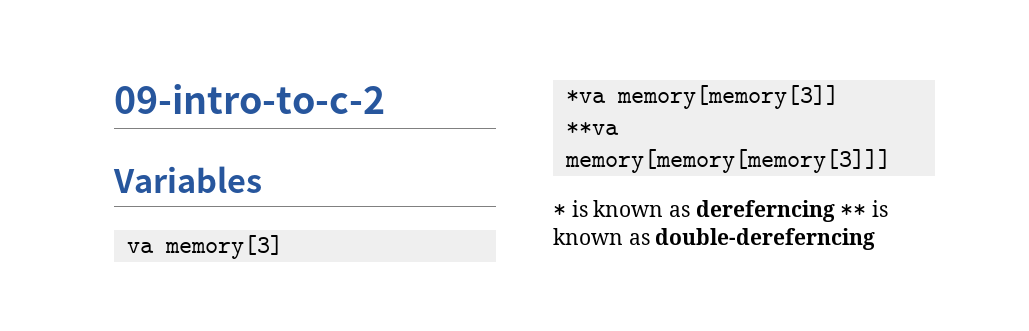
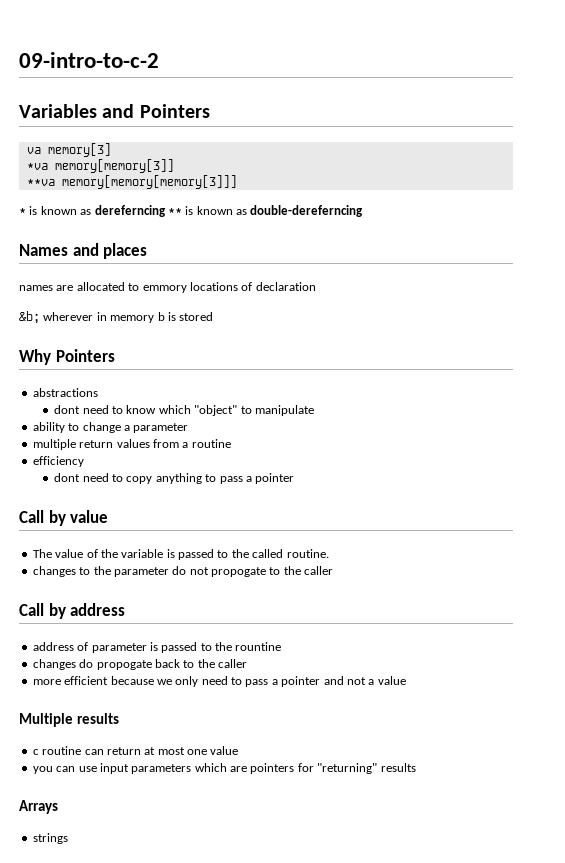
(262, 179) none -> [102,104,210,118] and Pointers
(876, 239) none -> [19,243,148,259] [19,282,316,293] [19,311,214,324] [19,349,115,365] [32,388,98,397] [54,405,314,416] [32,422,189,433] [32,439,231,450] [32,456,84,467] [54,473,295,484] [19,510,109,526] [32,549,329,560] [32,566,334,577] [19,603,126,619] [32,642,282,653] [32,659,247,670] [32,676,406,687] [19,713,119,727] [32,746,239,755] [32,763,416,774] [19,800,58,814] [32,833,68,844] // Names and places // names are allocated to emmory locations of declaration // &b; wherever in memory b is stored // Why Pointers // abstractions // dont need to know which "object" to manipulate // ability to change a parameter // multiple return values from a routine // efficiency // dont need to copy anything to pass a pointer // Call by value // The value of the variable is passed to the called routine. // changes to the parameter do not propogate to the caller // Call by address // address of parameter is passed to the rountine // changes do propogate back to the caller // more efficient because we only need to pass a pointer and not a value // Multiple results // c routine can return at most one value // you can use input parameters which are pointers for "returning" results // Arrays // strings

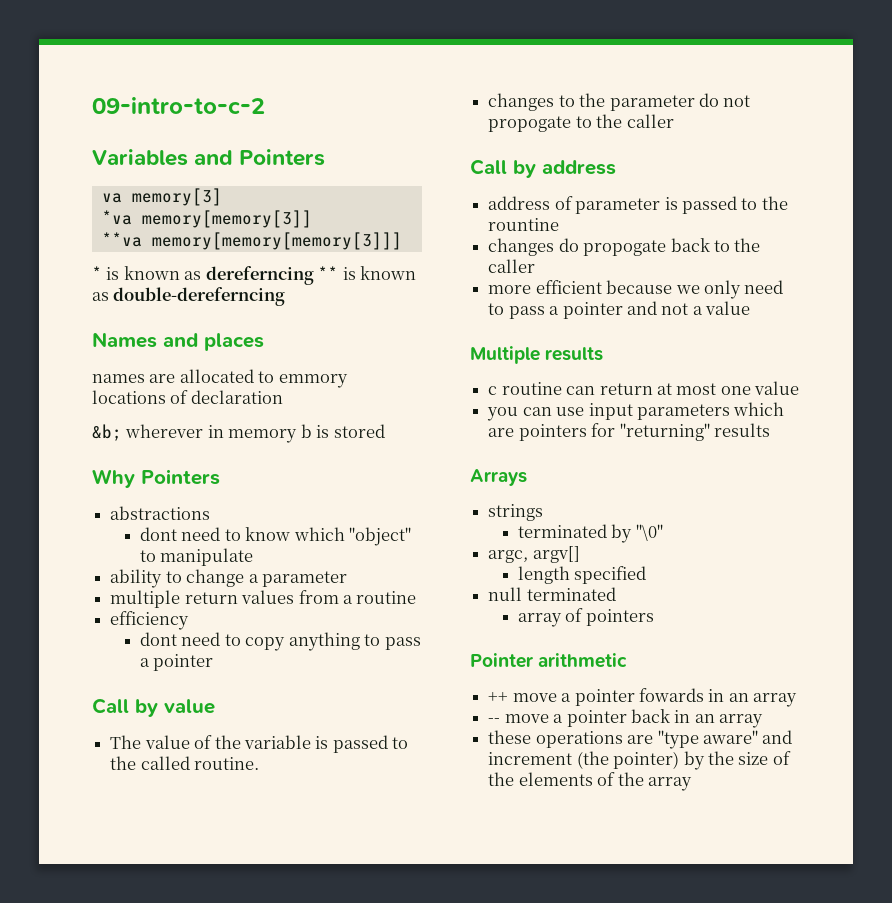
(68, 838) none -> [517,524,663,543] [488,546,580,563] [517,566,647,584] [488,587,616,601] [517,608,654,627] [470,653,628,668] [488,688,798,707] [488,709,764,728] [488,730,793,749] [488,751,791,770] [488,772,692,791] // terminated by "\0" // argc, argv[] // length specified // null terminated // array of pointers // Pointer arithmetic // ++ move a pointer fowards in an array // -- move a pointer back in an array // these operations are "type aware" and increment (the pointer) by the size of the elements of the array

